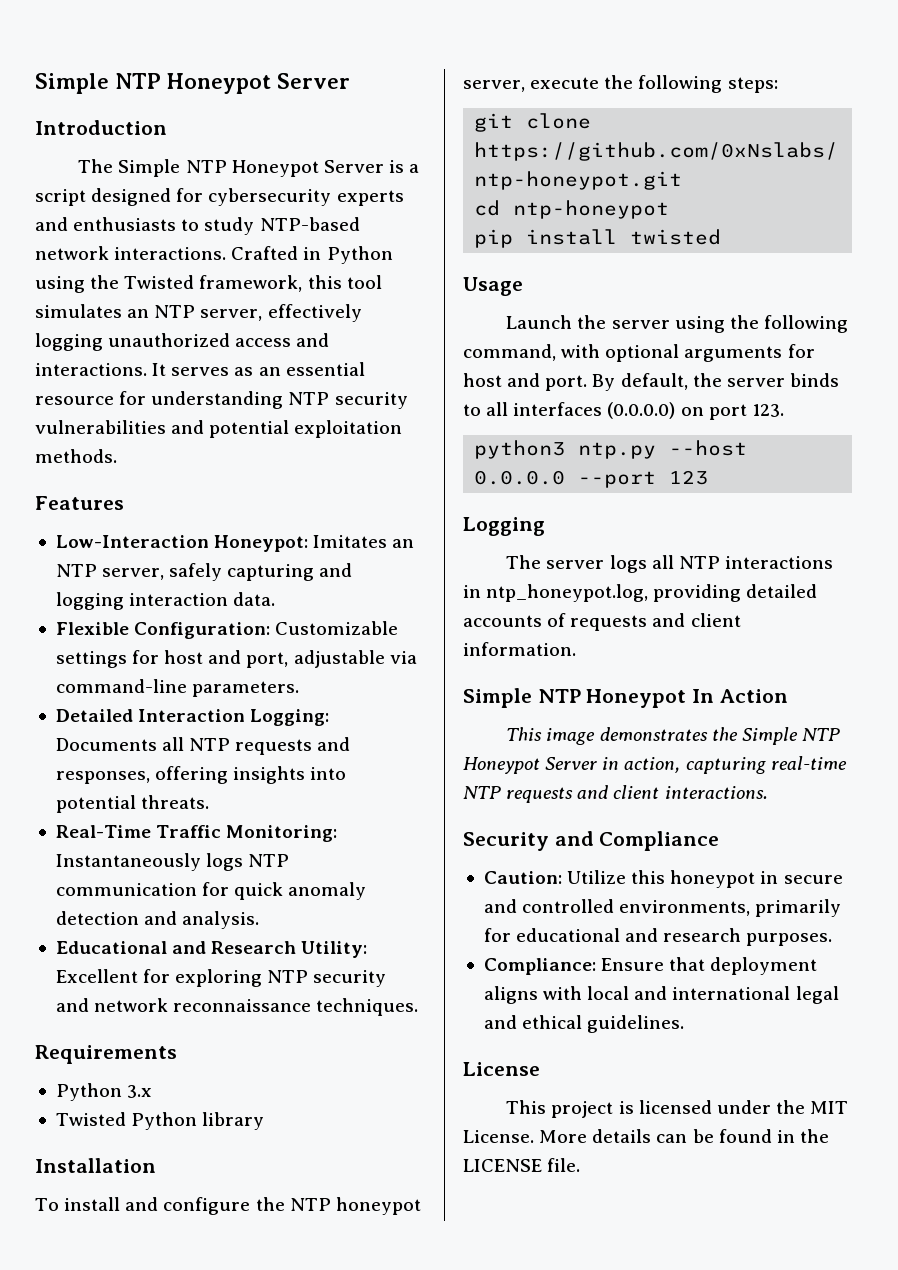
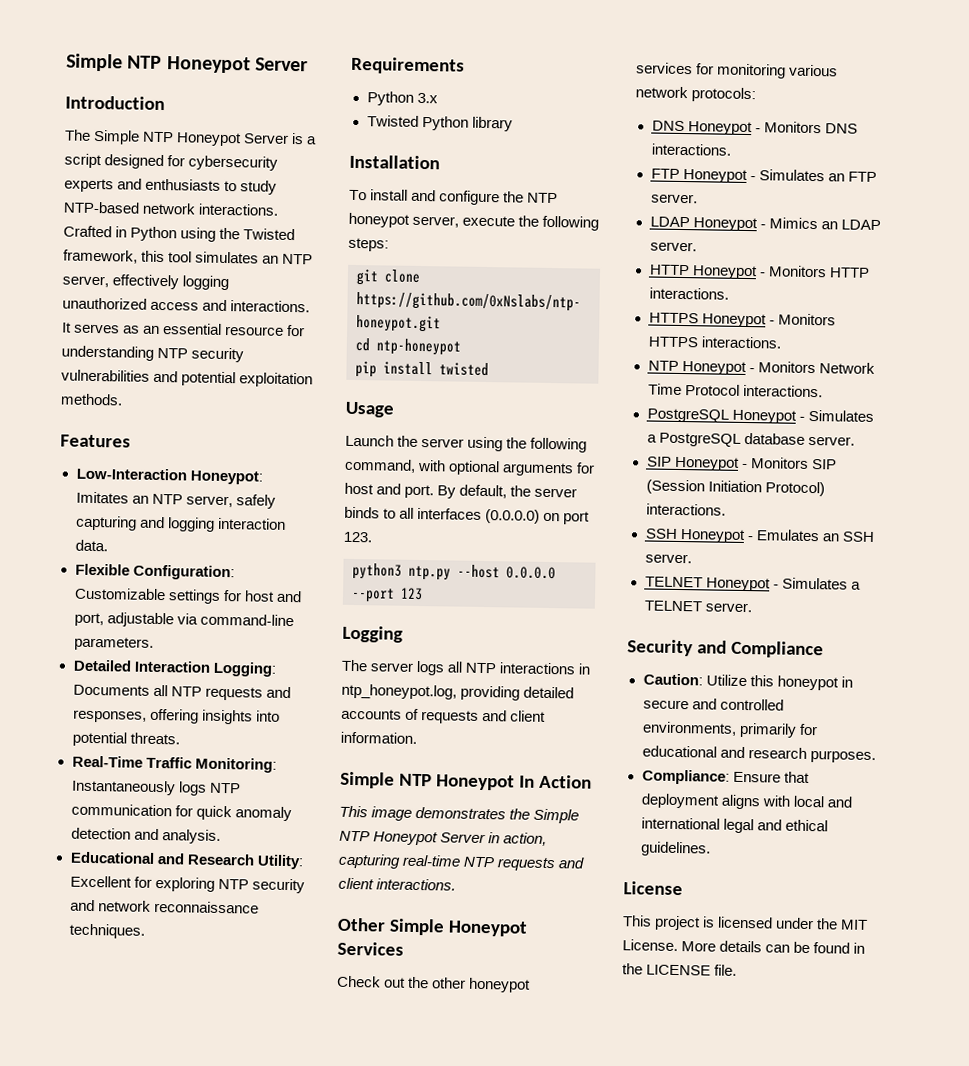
(768, 792) none -> [337,917,528,937] [337,941,404,956] [337,975,532,993] [636,62,839,79] [635,86,757,103] [651,120,858,136] [650,143,731,156] [650,168,877,183] [650,193,698,204] [649,216,881,232] [649,241,697,252] [648,264,870,280] [648,287,729,300] [648,312,836,328] [647,336,782,349] [647,360,875,376] [647,383,823,398] [646,408,874,424] [646,432,855,447] [646,456,837,471] [645,479,825,497] [645,503,726,516] [644,528,875,544] [644,553,692,564] [644,576,861,592] [643,600,752,613] // Other Simple Honeypot Services // Check out the other honeypot services for monitoring various network protocols: // DNS Honeypot - Monitors DNS interactions. // FTP Honeypot - Simulates an FTP server. // LDAP Honeypot - Mimics an LDAP server. // HTTP Honeypot - Monitors HTTP interactions. // HTTPS Honeypot - Monitors HTTPS interactions. // NTP Honeypot - Monitors Network Time Protocol interactions. // PostgreSQL Honeypot - Simulates a PostgreSQL database server. // SIP Honeypot - Monitors SIP (Session Initiation Protocol) interactions. // SSH Honeypot - Emulates an SSH server. // TELNET Honeypot - Simulates a TELNET server.

